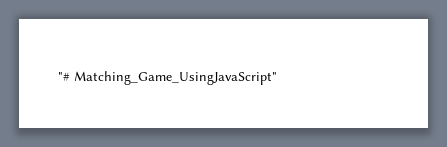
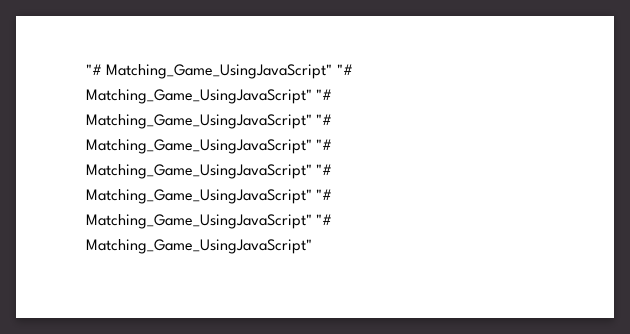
[58,71,277,85] "# Matching_Game_UsingJavaScript" -> [86,64,353,79] [86,89,333,104] [86,114,333,129] [86,139,333,154] [86,164,333,179] [86,189,333,204] [86,214,333,229] [86,239,312,254] "# Matching_Game_UsingJavaScript" "# Matching_Game_UsingJavaScript" "# Matching_Game_UsingJavaScript" "# Matching_Game_UsingJavaScript" "# Matching_Game_UsingJavaScript" "# Matching_Game_UsingJavaScript" "# Matching_Game_UsingJavaScript" "# Matching_Game_UsingJavaScript"

